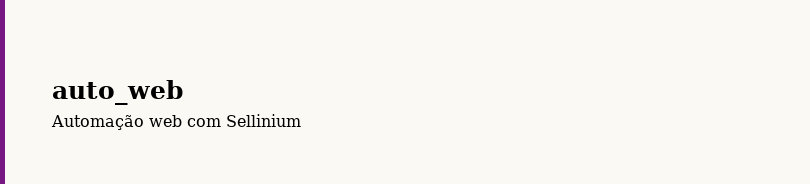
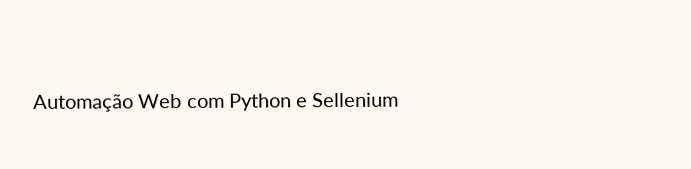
[52,80,183,105] [51,114,301,130] auto_web // Automação web com Sellinium -> [33,92,400,112] Automação Web com Python e Sellenium

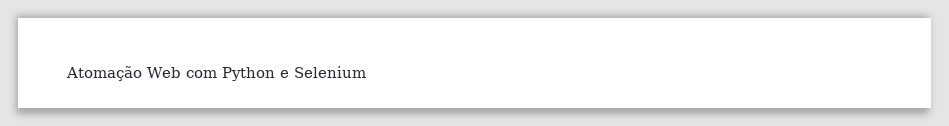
[33,94,134,112] Automação -> [66,66,142,81] Atomação
[312,92,400,108] Sellenium -> [293,66,366,78] Selenium

